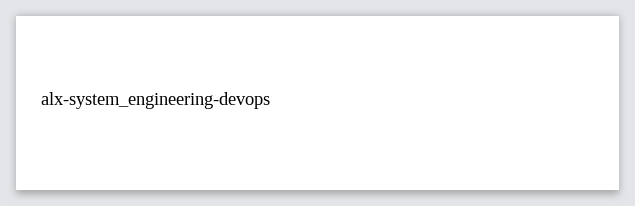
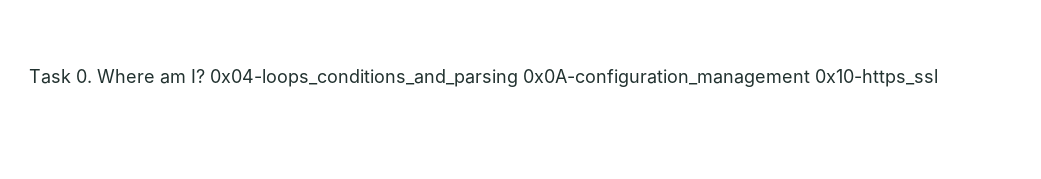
[41,92,270,109] alx-system_engineering-devops -> [29,69,938,87] Task 0. Where am I? 0x04-loops_conditions_and_parsing 0x0A-configuration_management 0x10-https_ssl

